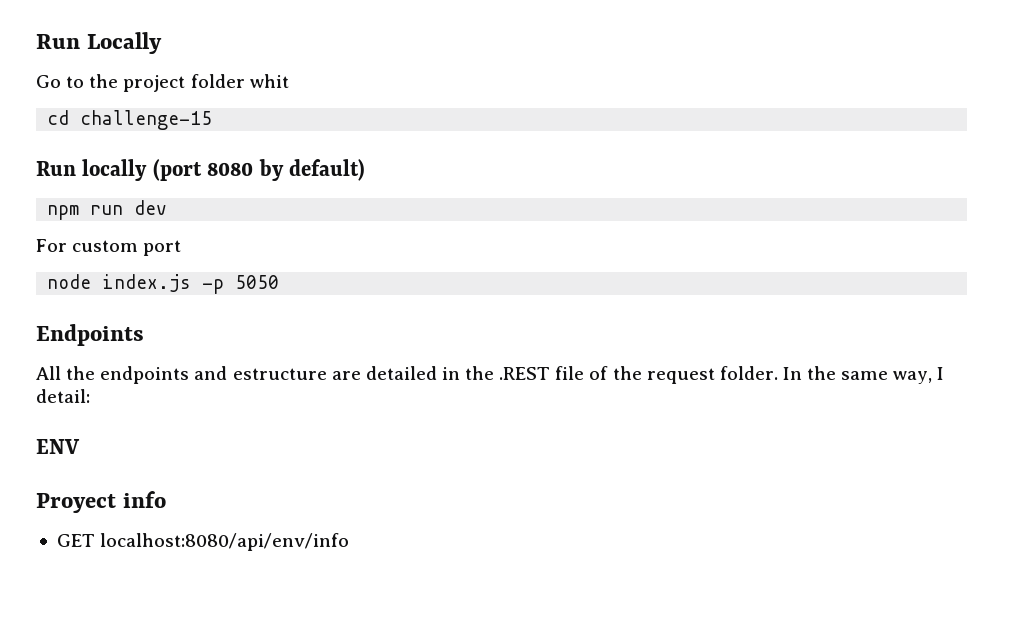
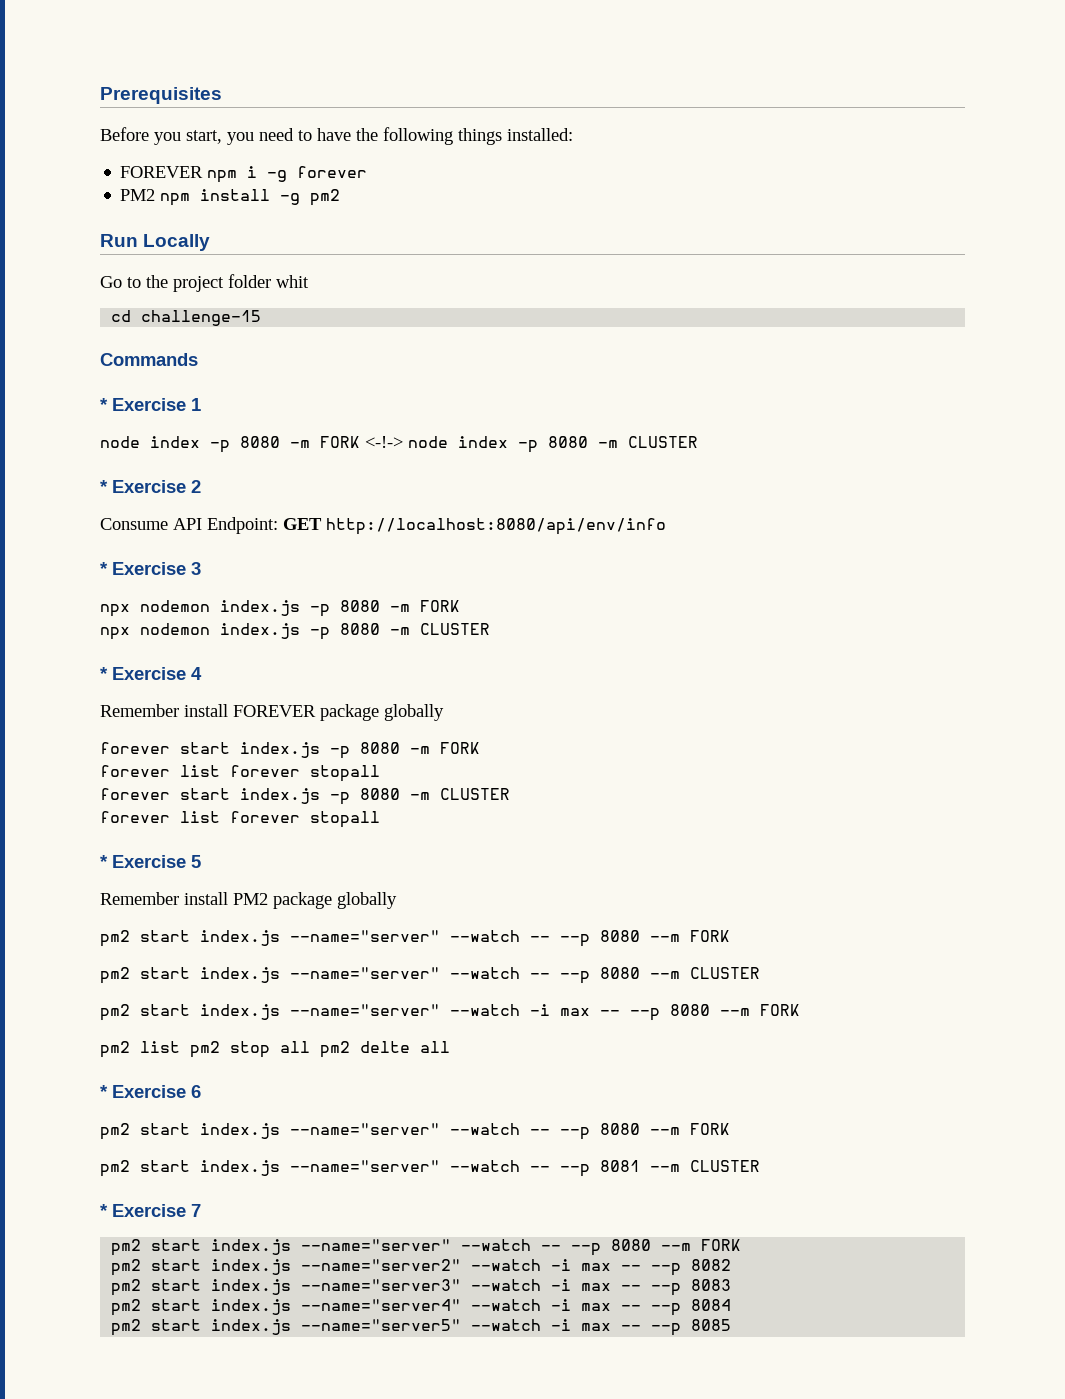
(36, 41) none -> [100,87,222,104] [100,127,573,145] [120,166,368,183] [120,189,341,206] Prerequisites // Before you start, you need to have the following things installed: // FOREVER npm i -g forever // PM2 npm install -g pm2 //
[36,159,366,181] [47,200,168,220] [36,239,182,256] [47,274,280,294] [36,324,144,346] [36,366,945,384] [36,389,90,403] [36,439,80,454] [36,491,166,513] [56,533,350,551] Run locally (port 8080 by default) // npm run dev // For custom port // node index.js -p 5050 // Endpoints // All the endpoints and estructure are detailed in the .REST file of the request folder. In the same way, I detail: // ENV // Proyect info // GET localhost:8080/api/env/info -> [100,353,198,366] [100,398,201,411] [100,436,698,453] [100,480,201,493] [100,517,666,535] [100,562,201,575] [100,600,460,617] [100,623,490,640] [100,667,202,680] [100,704,444,721] [100,742,480,759] [100,765,380,782] [100,788,510,805] [100,811,380,828] [100,855,201,868] [100,892,397,909] [100,930,730,947] [100,967,760,984] [100,1004,800,1021] [100,1041,450,1058] [100,1085,201,1098] [100,1123,730,1140] [100,1160,760,1177] [100,1204,201,1217] [111,1239,742,1256] [111,1259,732,1276] [111,1279,732,1296] [111,1299,732,1316] [111,1319,732,1336] Commands // * Exercise 1 // node index -p 8080 -m FORK <-!-> node index -p 8080 -m CLUSTER // * Exercise 2 // Consume API Endpoint: GET http://localhost:8080/api/env/info // * Exercise 3 // npx nodemon index.js -p 8080 -m FORK // npx nodemon index.js -p 8080 -m CLUSTER // * Exercise 4 // Remember install FOREVER package globally // forever start index.js -p 8080 -m FORK // forever list forever stopall // forever start index.js -p 8080 -m CLUSTER // forever list forever stopall // * Exercise 5 // Remember install PM2 package globally // pm2 start index.js --name="server" --watch -- --p 8080 --m FORK // pm2 start index.js --name="server" --watch -- --p 8080 --m CLUSTER // pm2 start index.js --name="server" --watch -i max -- --p 8080 --m FORK // pm2 list pm2 stop all pm2 delte all // * Exercise 6 // pm2 start index.js --name="server" --watch -- --p 8080 --m FORK // pm2 start index.js --name="server" --watch -- --p 8081 --m CLUSTER // * Exercise 7 // pm2 start index.js --name="server" --watch -- --p 8080 --m FORK // pm2 start index.js --name="server2" --watch -i max -- --p 8082 // pm2 start index.js --name="server3" --watch -i max -- --p 8083 // pm2 start index.js --name="server4" --watch -i max -- --p 8084 // pm2 start index.js --name="server5" --watch -i max -- --p 8085

